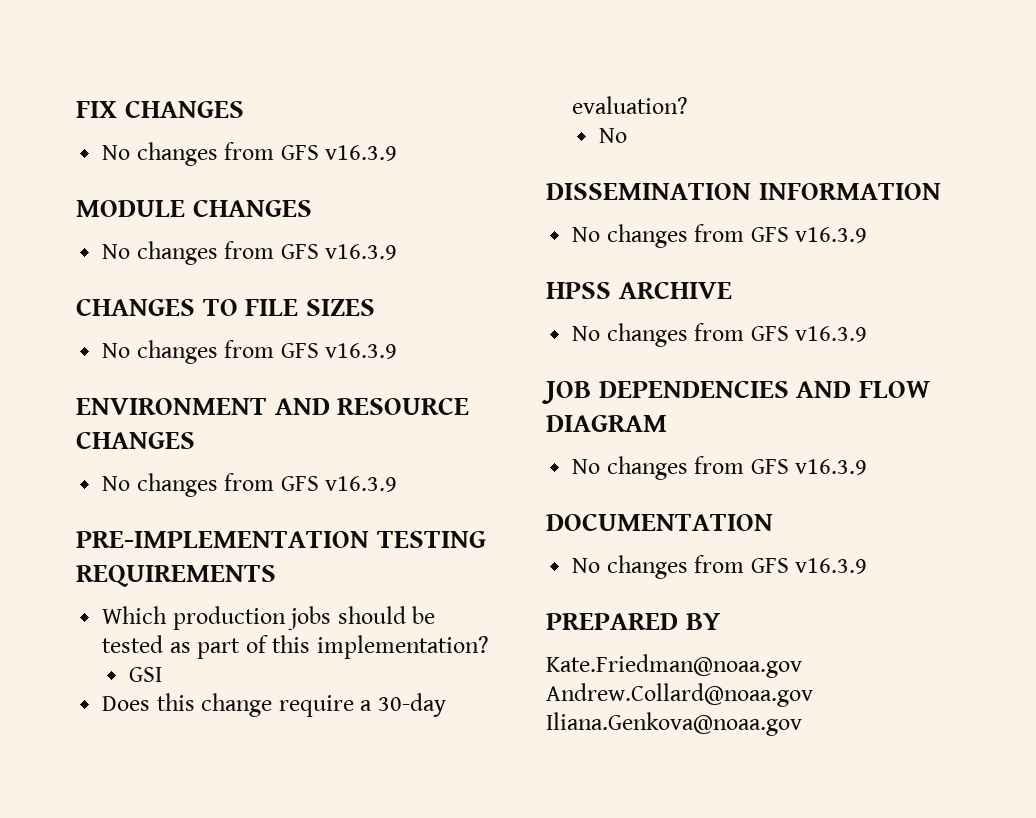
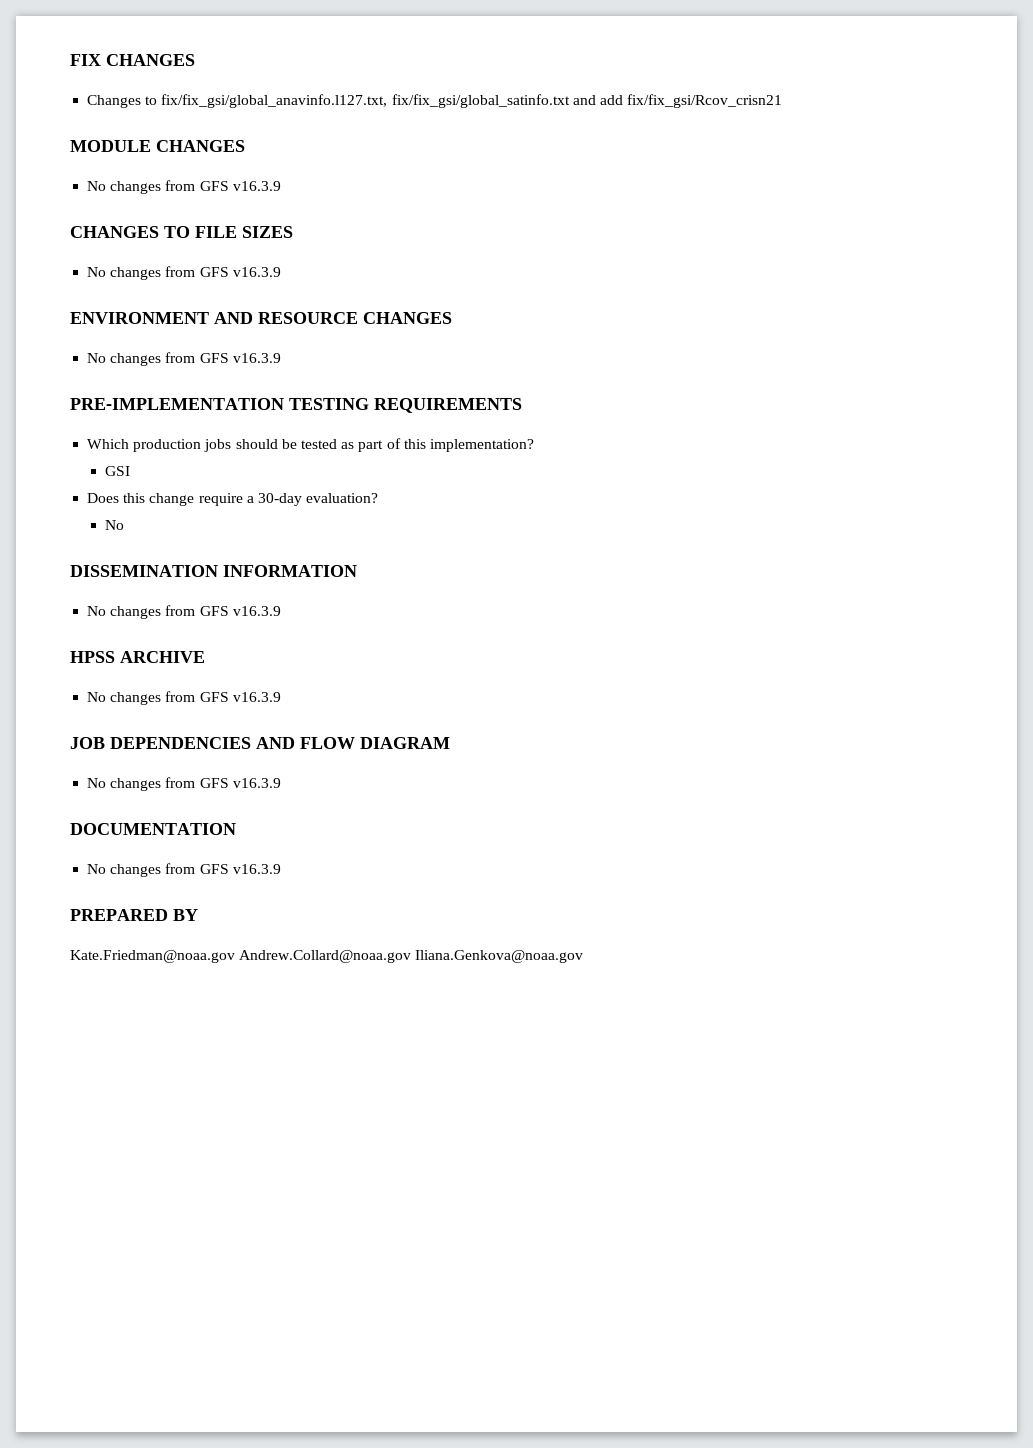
[102,142,398,166] No changes from GFS v16.3.9 -> [87,94,783,108] Changes to fix/fix_gsi/global_anavinfo.l127.txt, fix/fix_gsi/global_satinfo.txt and add fix/fix_gsi/Rcov_crisn21

